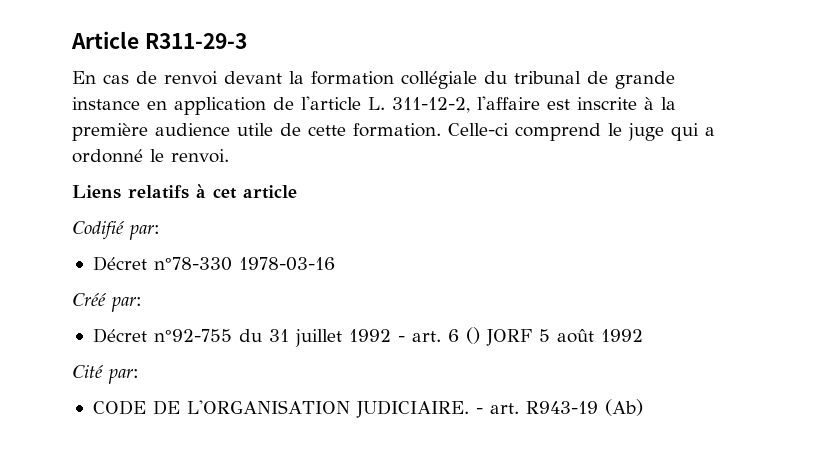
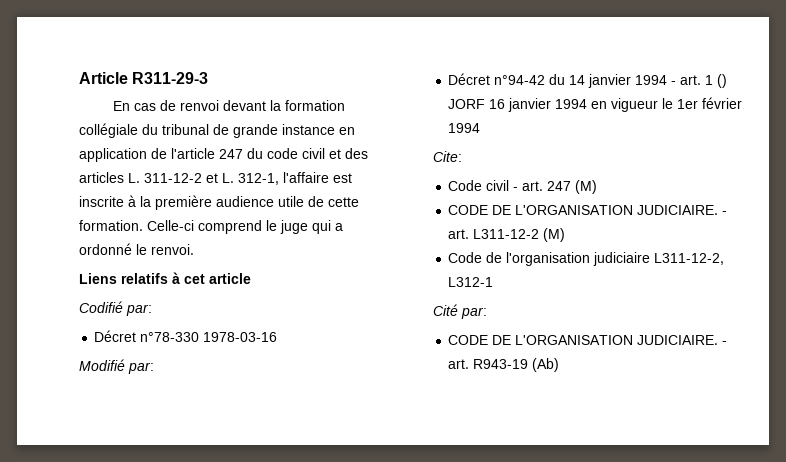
[368,97,470,113] L. 311-12-2, -> [219,148,368,159] [79,172,279,185] 247 du code civil et des articles L. 311-12-2 et L. 312-1,
[72,293,142,312] [92,328,459,347] Créé par: // Décret n°92-755 du 31 juillet 1992 - art. 6 -> [79,359,154,374] [448,73,714,88] Modifié par: // Décret n°94-42 du 14 janvier 1994 - art. 1
[538,329,643,343] 5 août 1992 -> [489,97,743,112] [448,123,481,133] [433,151,462,162] [448,180,598,194] [448,205,728,215] [448,228,566,242] [448,252,725,266] [448,277,494,287] 16 janvier 1994 en vigueur le 1er février 1994 // Cite: // Code civil - art. 247 (M) // CODE DE L'ORGANISATION JUDICIAIRE. - art. L311-12-2 (M) // Code de l'organisation judiciaire L311-12-2, L312-1

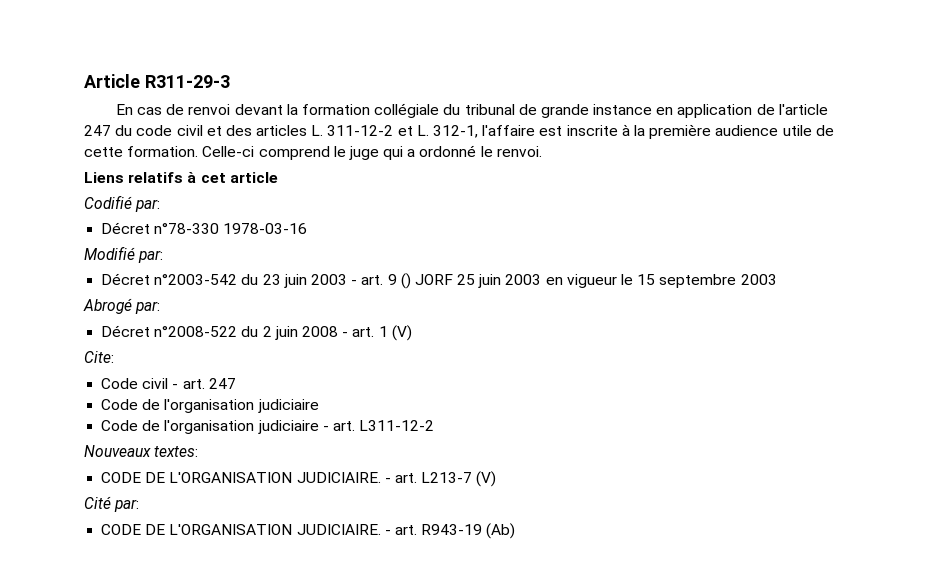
[494,74,728,88] [448,97,743,112] [448,123,481,133] n°94-42 du 14 janvier 1994 - art. 1 () JORF 16 janvier 1994 en vigueur le 1er février 1994 -> [154,273,777,289] [83,298,161,314] [101,325,412,341] n°2003-542 du 23 juin 2003 - art. 9 () JORF 25 juin 2003 en vigueur le 15 septembre 2003 // Abrogé par: // Décret n°2008-522 du 2 juin 2008 - art. 1 (V)
[575,180,598,194] [448,205,728,215] [448,228,566,242] [448,252,725,266] [448,277,494,287] (M) // CODE DE L'ORGANISATION JUDICIAIRE. - art. L311-12-2 (M) // Code de l'organisation judiciaire L311-12-2, L312-1 -> [101,399,319,413] [101,420,435,434] [84,445,199,457] [101,471,497,487] // Code de l'organisation judiciaire // Code de l'organisation judiciaire - art. L311-12-2 // Nouveaux textes: // CODE DE L'ORGANISATION JUDICIAIRE. - art. L213-7 (V)

